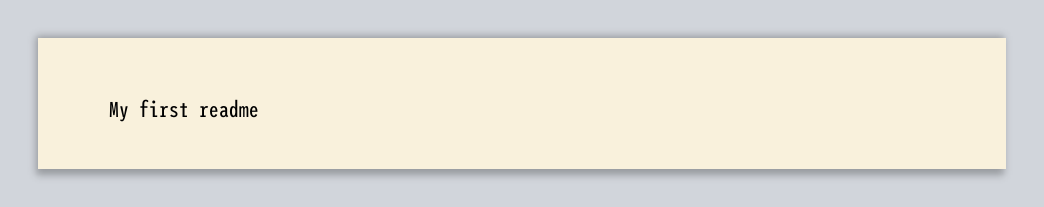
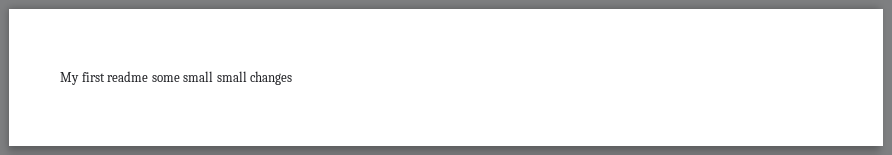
(259, 108) none -> [151,71,293,85] some small small changes

